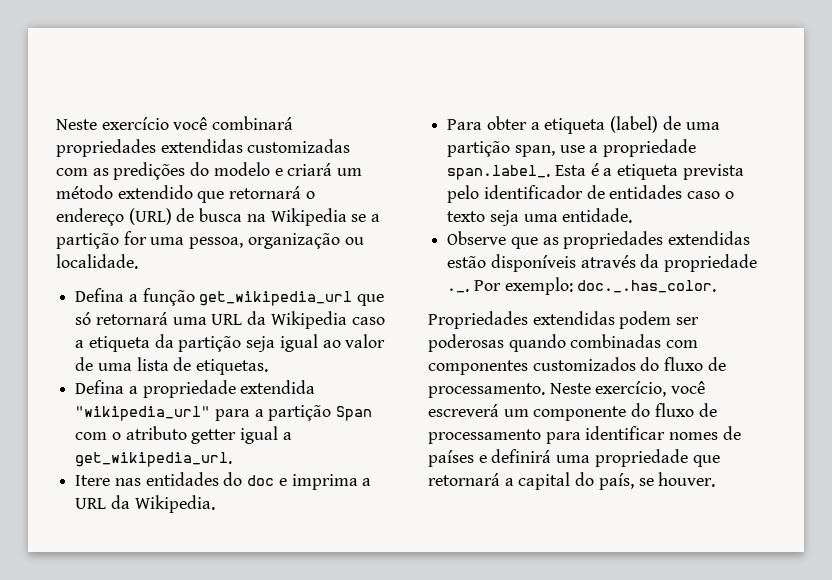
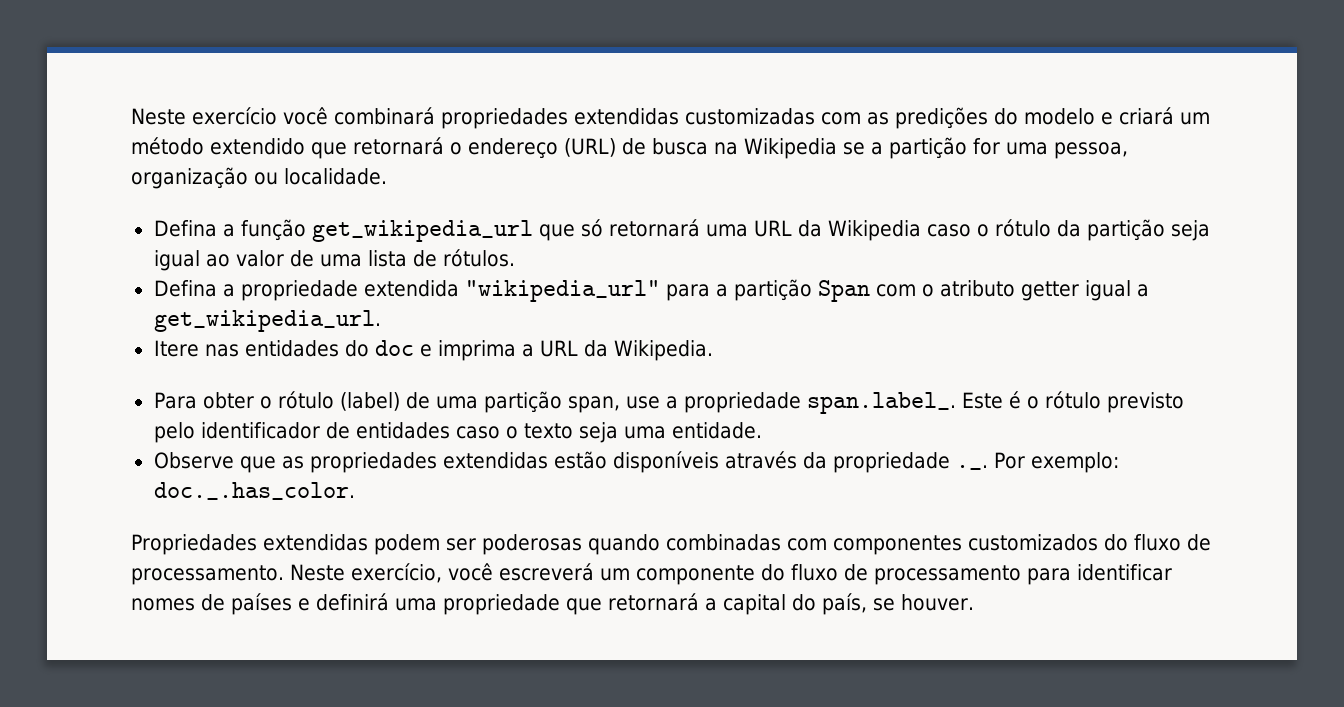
[75,336,150,352] a etiqueta -> [976,219,1051,237] o rótulo
[196,359,269,375] etiquetas. -> [442,249,515,267] rótulos.
[530,118,606,134] a etiqueta -> [259,391,334,409] o rótulo
[554,163,744,180] Esta é a etiqueta prevista -> [961,391,1184,413] Este é o rótulo previsto

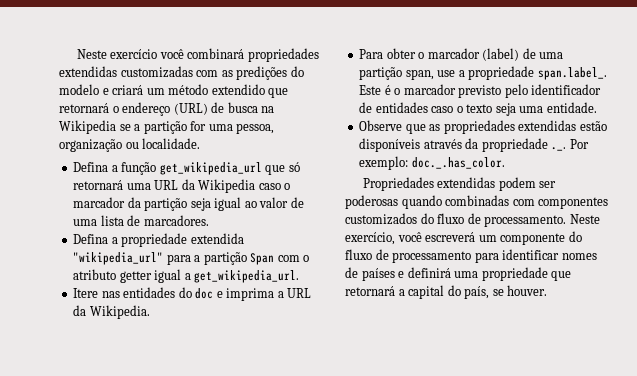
[994,219,1051,237] rótulo -> [73,197,126,208] marcador
[442,249,515,267] rótulos. -> [143,215,209,226] marcadores.
[277,391,334,409] rótulo -> [427,48,480,59] marcador
[1044,391,1101,409] rótulo -> [403,84,456,95] marcador

